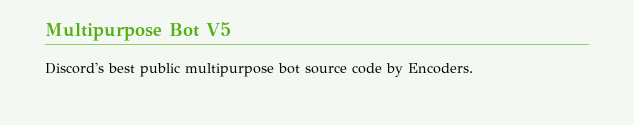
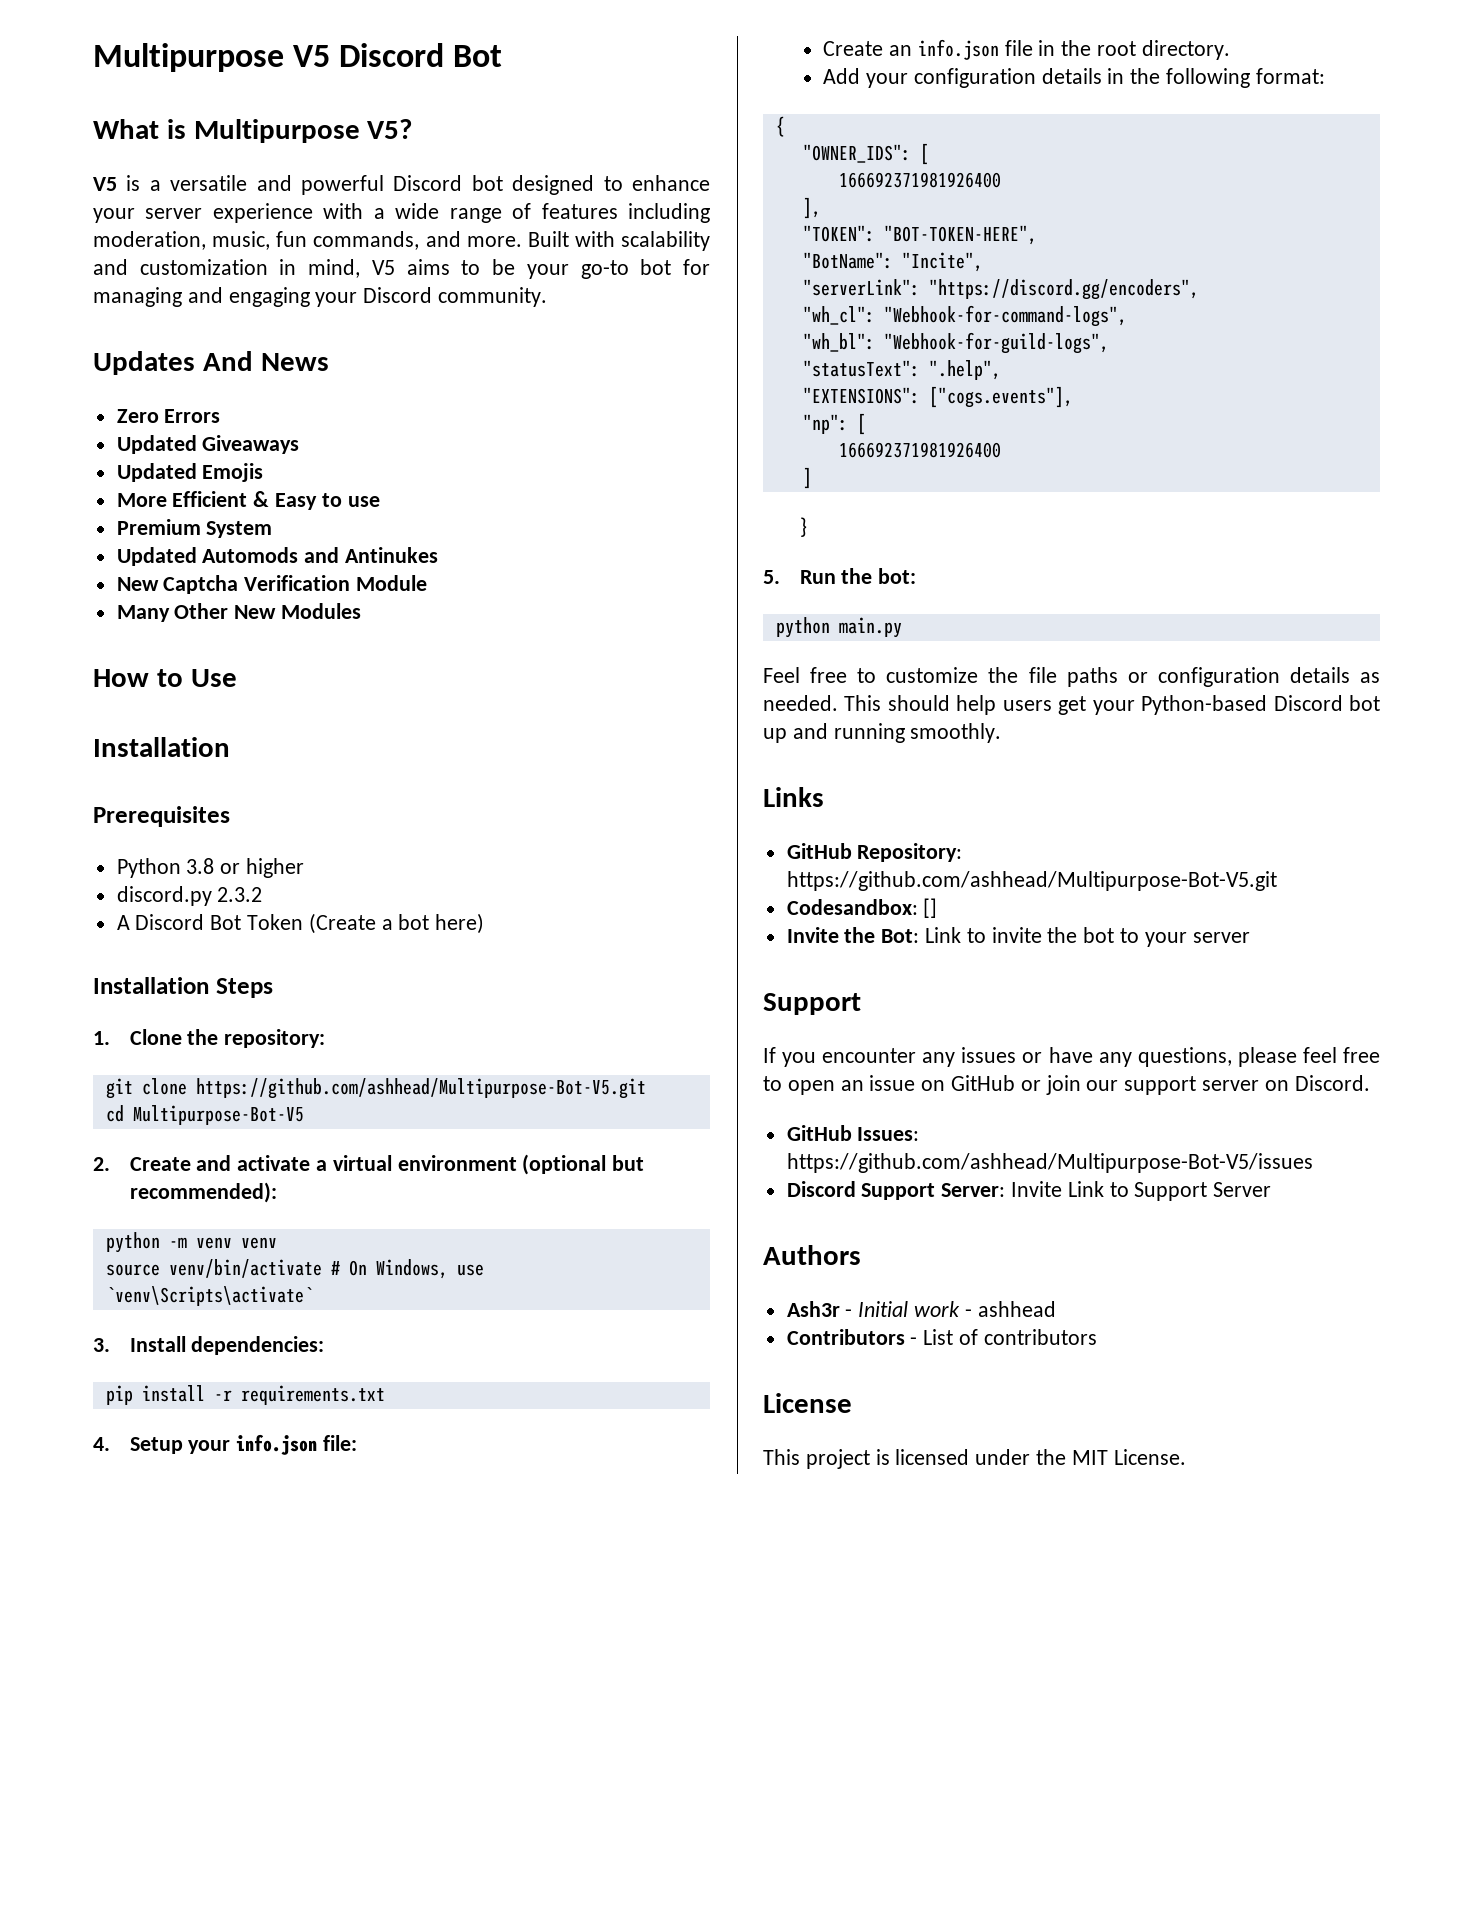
[45,22,231,41] [45,62,473,77] Multipurpose Bot V5 // Discord's best public multipurpose bot source code by Encoders. -> [93,43,503,72] [93,119,413,143] [93,175,710,195] [93,203,711,223] [93,231,710,251] [93,259,711,279] [93,287,548,307] [93,351,329,375] [116,409,221,423] [116,435,300,454] [116,463,264,482] [116,491,380,510] [116,519,273,538] [116,547,439,566] [116,575,428,594] [116,603,362,622] [93,669,237,687] [93,737,230,757] [93,806,230,827] [116,858,305,878] [116,886,263,906] [116,913,485,934] [93,977,273,998] [93,1029,326,1048] [105,1078,646,1099] [105,1105,304,1125] [93,1154,645,1175] [129,1182,277,1203] [105,1232,277,1253] [105,1259,484,1279] [105,1286,313,1306] [93,1336,325,1355] [105,1385,385,1405] [93,1434,357,1455] [823,39,1230,60] [823,68,1325,88] [775,116,785,137] [802,143,929,165] [838,172,1001,188] [802,197,821,219] [802,225,1037,245] [802,252,983,272] [802,279,1199,300] [802,305,1127,327] [802,332,1109,354] [802,360,1001,380] [802,386,1073,408] [802,413,866,435] [838,442,1001,458] [802,467,812,489] [799,517,807,537] [763,568,917,584] [775,617,902,638] [763,667,1380,687] [763,695,1380,715] [763,723,1002,743] [763,787,824,807] [786,843,963,862] [786,871,1277,891] [786,898,938,918] [786,927,1250,947] [763,993,861,1015] [763,1047,1380,1067] [763,1075,1370,1095] [786,1125,920,1141] [786,1153,1313,1173] [786,1181,1272,1201] [763,1245,861,1265] [786,1301,1056,1317] [786,1329,1097,1345] [763,1393,852,1413] [763,1449,1186,1469] Multipurpose V5 Discord Bot // What is Multipurpose V5? // V5 is a versatile and powerful Discord bot designed to enhance your server experience with a wide range of features including moderation, music, fun commands, and more. Built with scalability and customization in mind, V5 aims to be your go-to bot for managing and engaging your Discord community. // Updates And News // Zero Errors // Updated Giveaways // Updated Emojis // More Efficient & Easy to use // Premium System // Updated Automods and Antinukes // New Captcha Verification Module // Many Other New Modules // How to Use // Installation // Prerequisites // Python 3.8 or higher // discord.py 2.3.2 // A Discord Bot Token (Create a bot here) // Installation Steps // 1. Clone the repository: // git clone https://github.com/ashhead/Multipurpose-Bot-V5.git // cd Multipurpose-Bot-V5 // 2. Create and activate a virtual environment (optional but recommended): // python -m venv venv // source venv/bin/activate # On Windows, use `venv\Scripts\activate` // 3. Install dependencies: // pip install -r requirements.txt // 4. Setup your info.json file: // Create an info.json file in the root directory. // Add your configuration details in the following format: // { // "OWNER_IDS": [ // 166692371981926400 // ], // "TOKEN": "BOT-TOKEN-HERE", // "BotName": "Incite", // "serverLink": "https://discord.gg/encoders", // "wh_cl": "Webhook-for-command-logs", // "wh_bl": "Webhook-for-guild-logs", // "statusText": ".help", // "EXTENSIONS": ["cogs.events"], // "np": [ // 166692371981926400 // ] // } // 5. Run the bot: // python main.py // Feel free to customize the file paths or configuration details as needed. This should help users get your Python-based Discord bot up and running smoothly. // Links // GitHub Repository: https://github.com/ashhead/Multipurpose-Bot-V5.git // Codesandbox: [] // Invite the Bot: Link to invite the bot to your server // Support // If you encounter any issues or have any questions, please feel free to open an issue on GitHub or join our support server on Discord. // GitHub Issues: https://github.com/ashhead/Multipurpose-Bot-V5/issues // Discord Support Server: Invite Link to Support Server // Authors // Ash3r - Initial work - ashhead // Contributors - List of contributors // License // This project is licensed under the MIT License.

